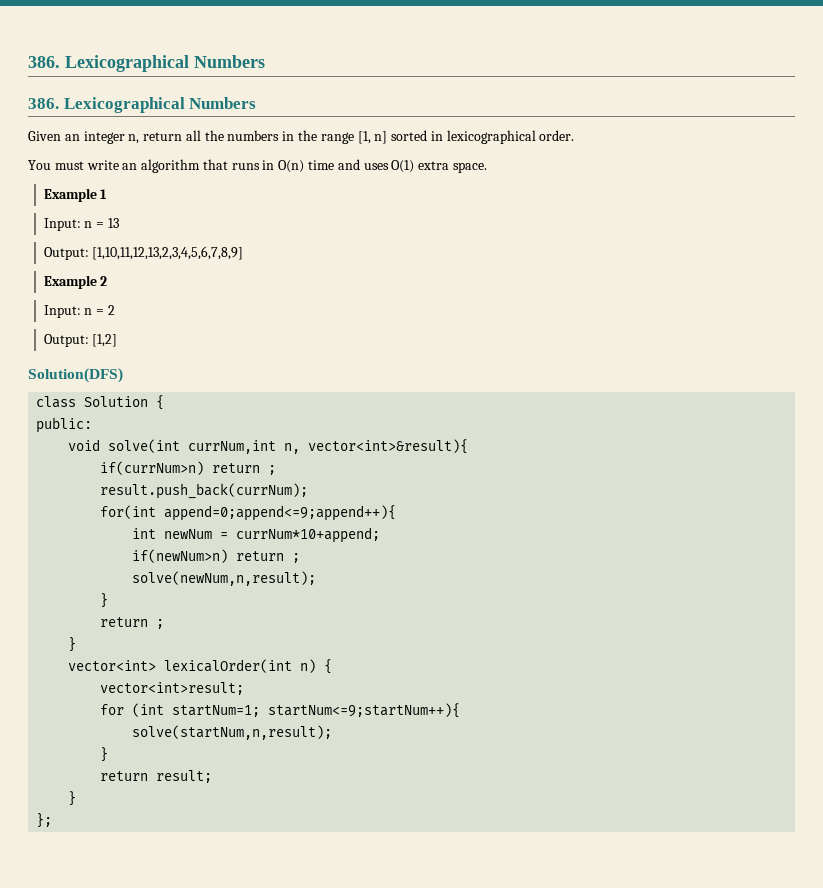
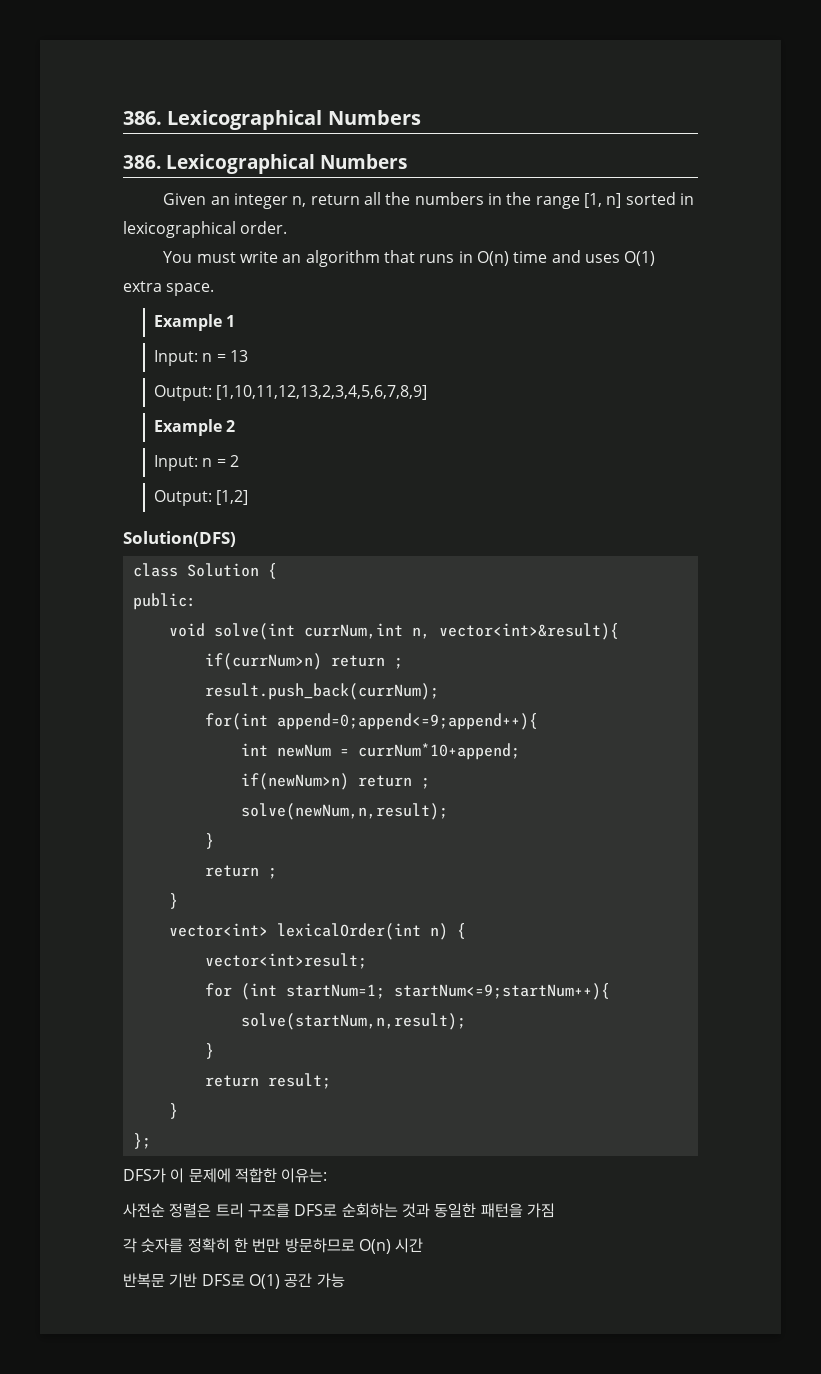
(53, 820) none -> [123,1168,328,1183] [123,1203,555,1218] [123,1238,424,1254] [123,1273,345,1289] // DFS가 이 문제에 적합한 이유는: // 사전순 정렬은 트리 구조를 DFS로 순회하는 것과 동일한 패턴을 가짐 // 각 숫자를 정확히 한 번만 방문하므로 O(n) 시간 // 반복문 기반 DFS로 O(1) 공간 가능

